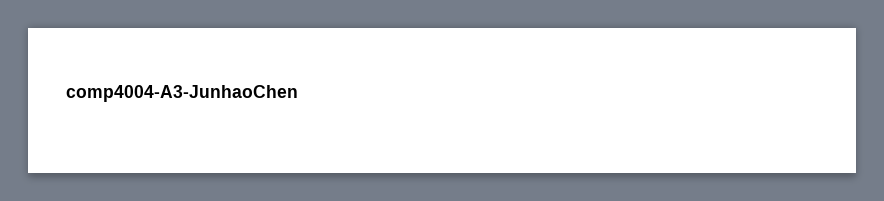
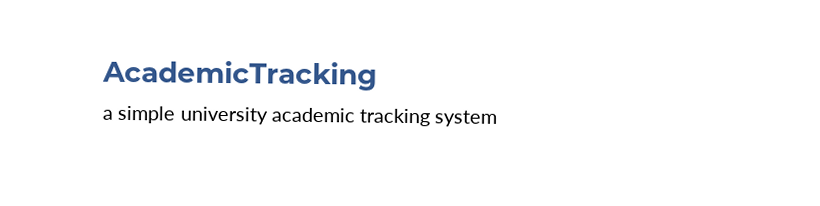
[66,85,298,102] comp4004-A3-JunhaoChen -> [102,59,378,91] [102,105,498,127] AcademicTracking // a simple university academic tracking system

